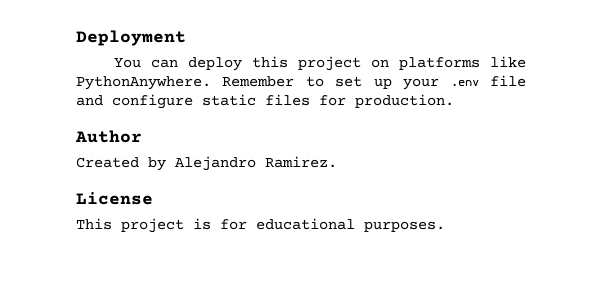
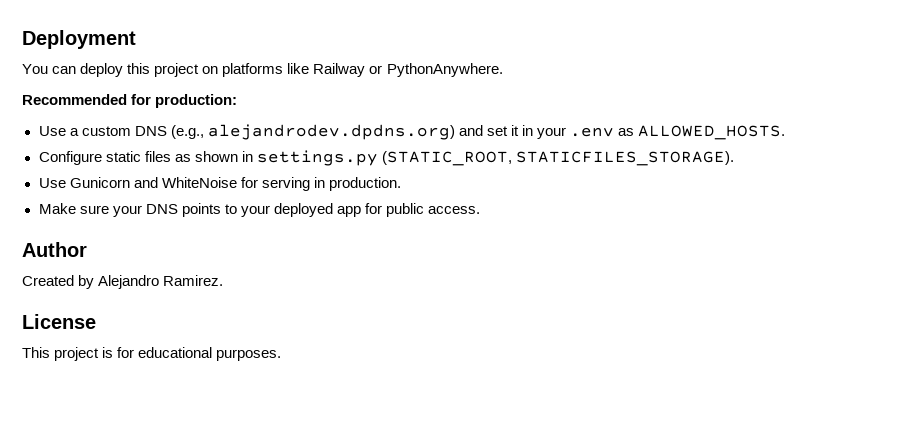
(526, 62) none -> [313,63,383,77] Railway or
[222,75,526,90] [76,94,454,109] Remember to set up your .env file and configure static files for production. -> [22,94,238,108] [38,124,786,140] [38,150,734,166] [38,177,401,191] [38,203,481,217] // Recommended for production: // Use a custom DNS (e.g., alejandrodev.dpdns.org) and set it in your .env as ALLOWED_HOSTS. // Configure static files as shown in settings.py (STATIC_ROOT, STATICFILES_STORAGE). // Use Gunicorn and WhiteNoise for serving in production. // Make sure your DNS points to your deployed app for public access.

